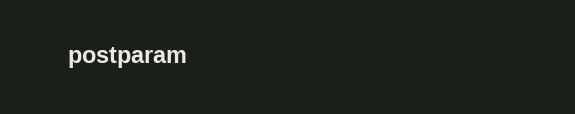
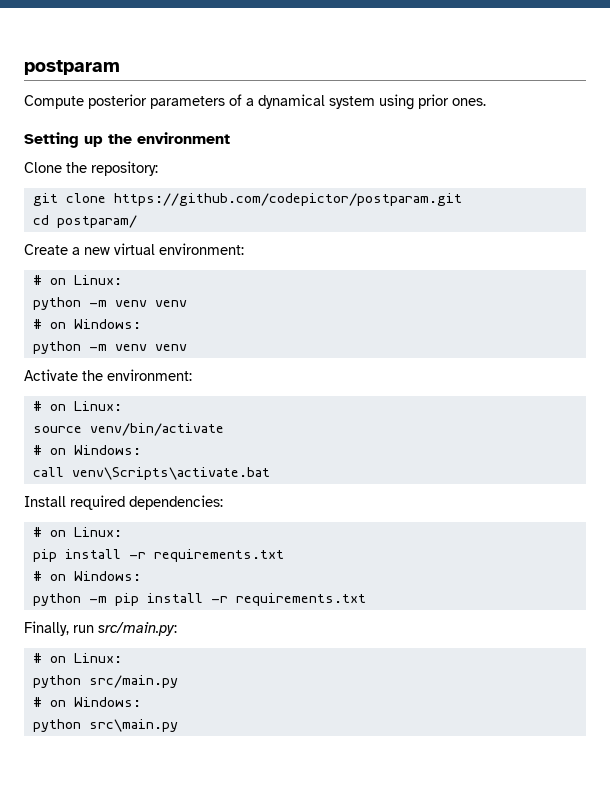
(187, 57) none -> [24,94,486,110] [24,132,230,148] [24,161,158,176] [32,193,462,206] [32,215,137,228] [24,243,244,255] [32,275,122,285] [32,297,187,310] [32,319,141,329] [32,341,187,354] [24,369,192,381] [32,401,122,411] [32,423,224,436] [32,445,141,455] [32,467,270,480] [24,495,223,510] [32,527,122,537] [32,549,284,562] [32,571,141,581] [32,593,366,606] [24,621,177,636] [32,653,122,663] [32,675,178,688] [32,697,141,707] [32,719,178,732] // Compute posterior parameters of a dynamical system using prior ones. // Setting up the environment // Clone the repository: // git clone https://github.com/codepictor/postparam.git // cd postparam/ // Create a new virtual environment: // # on Linux: // python -m venv venv // # on Windows: // python -m venv venv // Activate the environment: // # on Linux: // source venv/bin/activate // # on Windows: // call venv\Scripts\activate.bat // Install required dependencies: // # on Linux: // pip install -r requirements.txt // # on Windows: // python -m pip install -r requirements.txt // Finally, run src/main.py: // # on Linux: // python src/main.py // # on Windows: // python src\main.py

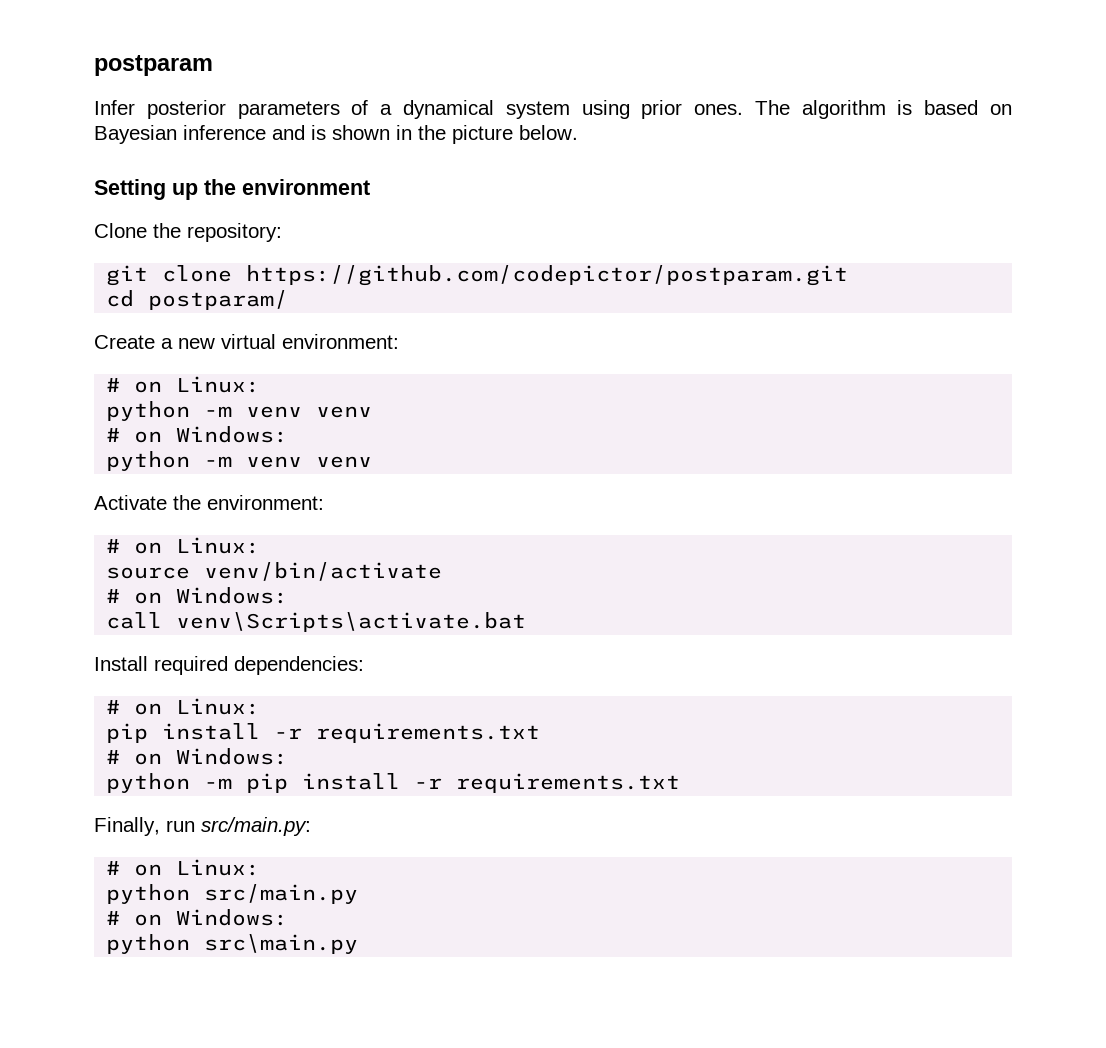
[24,95,84,109] Compute -> [94,100,135,115] Infer
(486, 102) none -> [754,100,1013,119] [94,125,578,144] The algorithm is based on Bayesian inference and is shown in the picture below.

